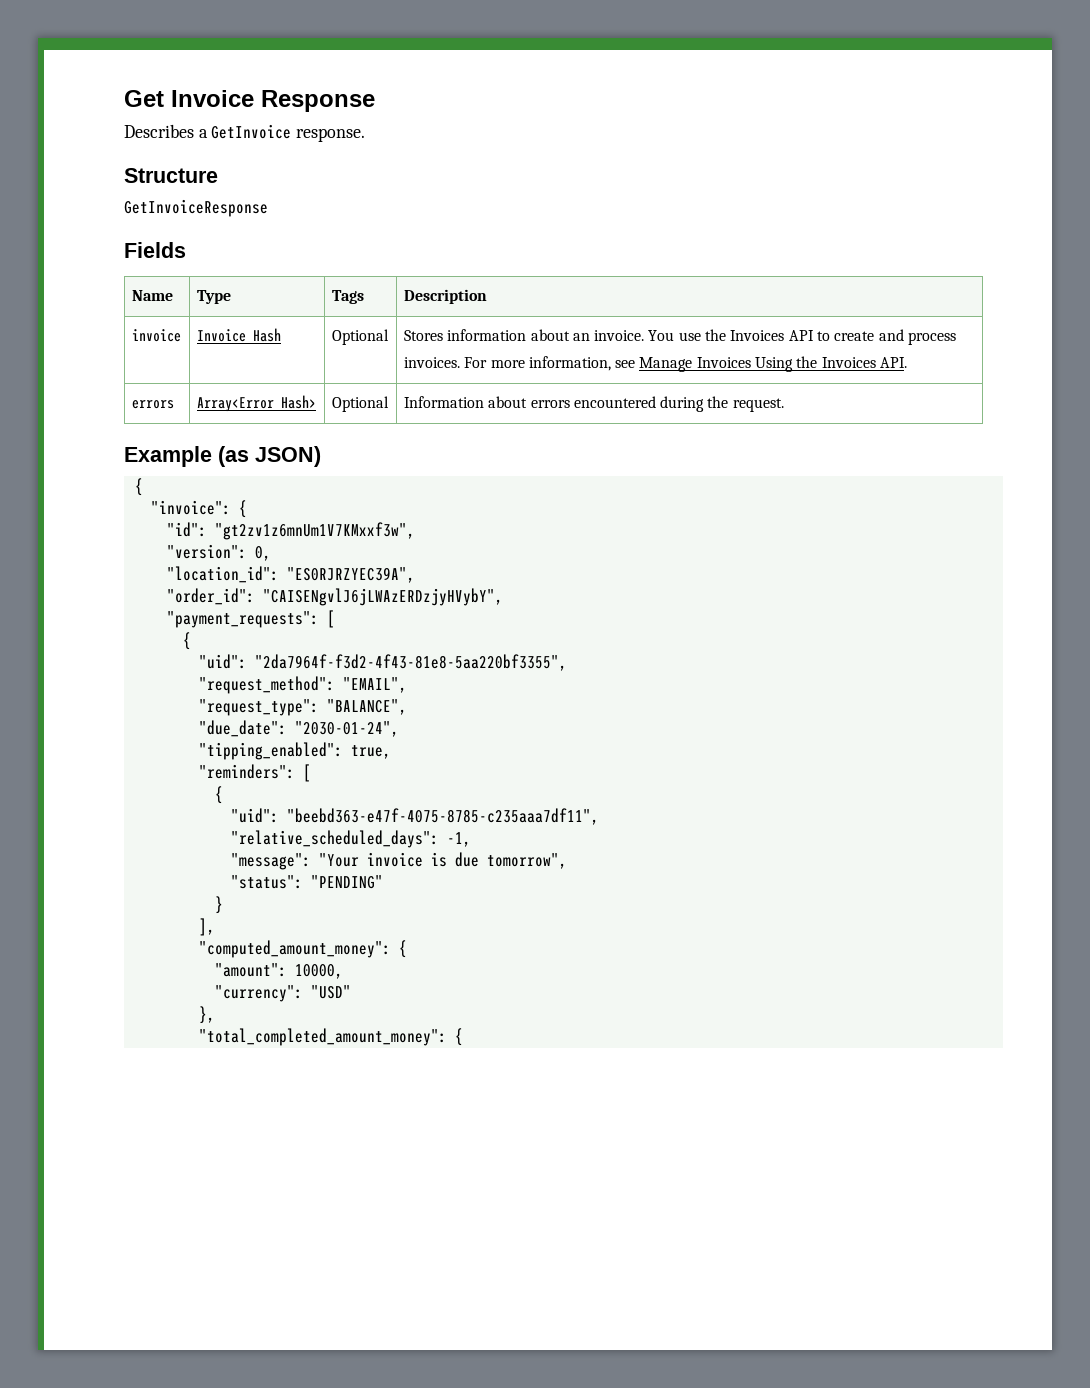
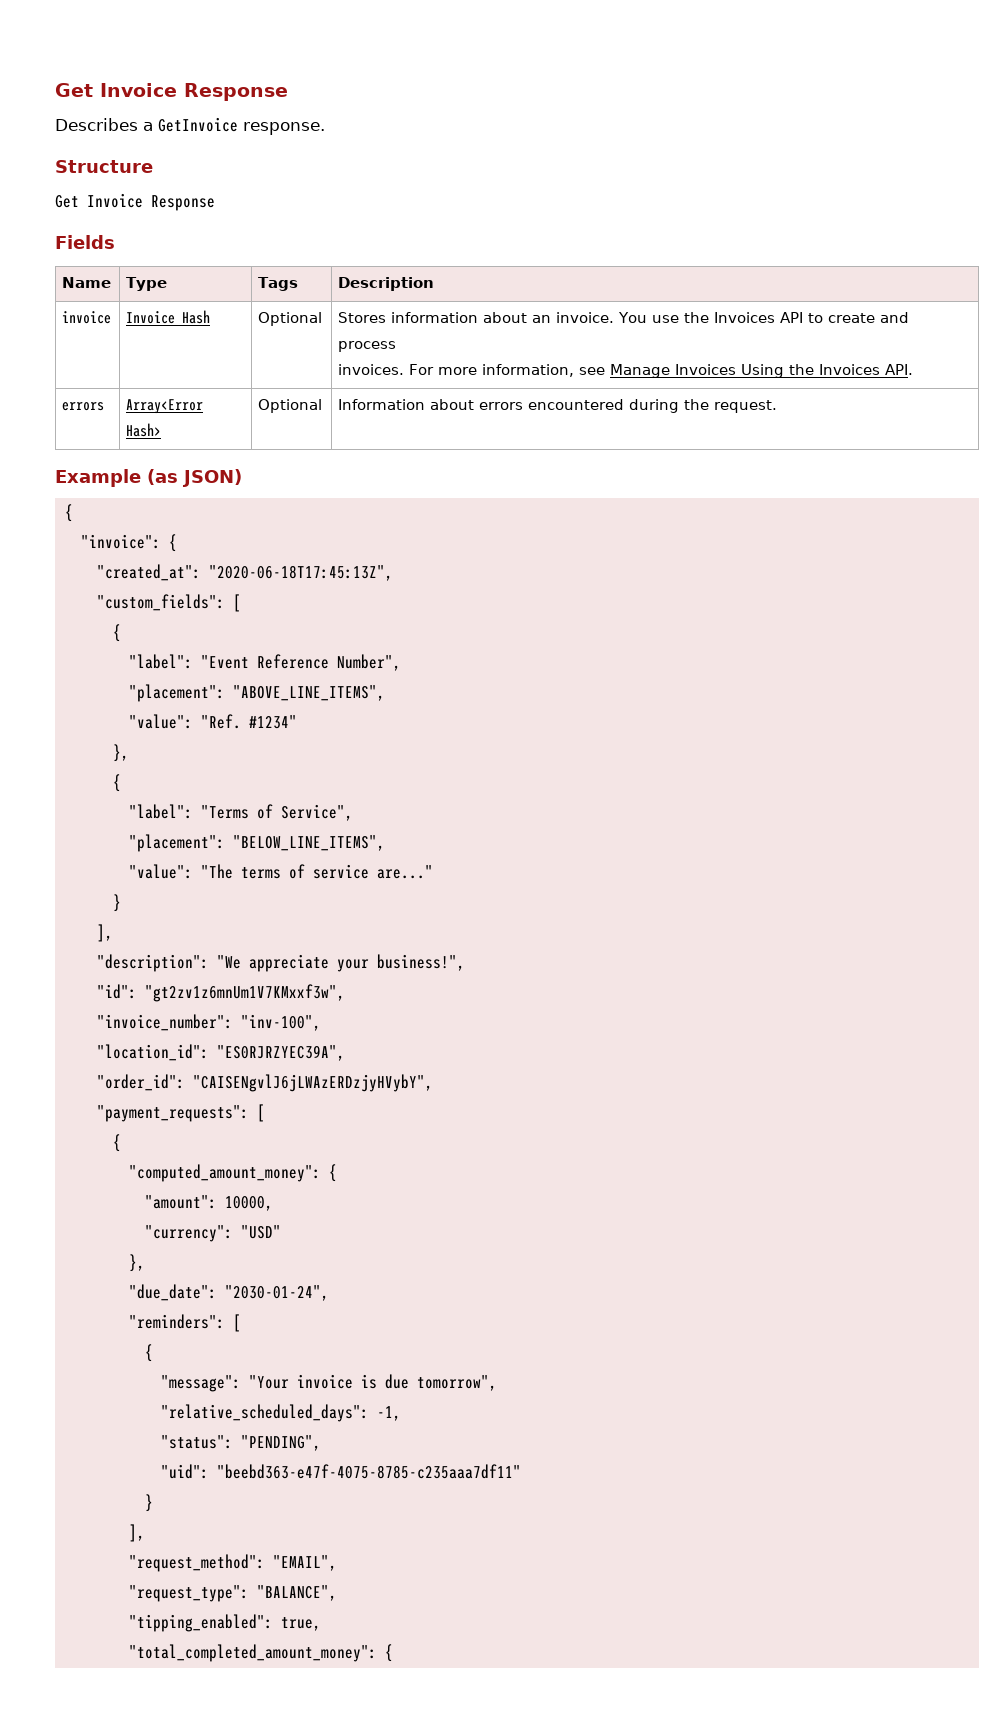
[124,199,268,217] GetInvoiceResponse -> [55,193,215,211] Get Invoice Response
(247, 509) none -> [96,564,393,581] [96,594,241,612] [112,624,121,642] [128,654,401,671] [128,684,385,702] [128,714,297,729] [112,744,129,762] [112,774,121,792] [128,804,353,821] [128,834,385,852] [128,864,433,879] [112,894,121,912] [96,924,113,942] [96,954,465,972] // "created_at": "2020-06-18T17:45:13Z", // "custom_fields": [ // { // "label": "Event Reference Number", // "placement": "ABOVE_LINE_ITEMS", // "value": "Ref. #1234" // }, // { // "label": "Terms of Service", // "placement": "BELOW_LINE_ITEMS", // "value": "The terms of service are..." // } // ], // "description": "We appreciate your business!",
[166,544,271,561] "version": 0, -> [96,1014,321,1031] "invoice_number": "inv-100",
[198,654,567,671] [198,676,407,694] [198,699,407,716] [198,720,399,737] [198,742,391,760] [198,764,311,782] [214,786,223,804] [230,808,599,825] [230,830,471,848] [230,852,567,870] [230,875,383,889] [214,896,223,914] [198,918,215,936] // "uid": "2da7964f-f3d2-4f43-81e8-5aa220bf3355", // "request_method": "EMAIL", // "request_type": "BALANCE", // "due_date": "2030-01-24", // "tipping_enabled": true, // "reminders": [ // { // "uid": "beebd363-e47f-4075-8785-c235aaa7df11", // "relative_scheduled_days": -1, // "message": "Your invoice is due tomorrow", // "status": "PENDING" // } // ], -> (121, 1143) none
(215, 1015) none -> [128,1284,329,1301] [128,1314,241,1332] [144,1344,153,1362] [160,1374,497,1392] [160,1404,401,1422] [160,1435,321,1451] [160,1464,521,1479] [144,1494,153,1512] [128,1524,145,1542] [128,1554,337,1572] [128,1585,337,1602] [128,1614,321,1632] // "due_date": "2030-01-24", // "reminders": [ // { // "message": "Your invoice is due tomorrow", // "relative_scheduled_days": -1, // "status": "PENDING", // "uid": "beebd363-e47f-4075-8785-c235aaa7df11" // } // ], // "request_method": "EMAIL", // "request_type": "BALANCE", // "tipping_enabled": true,

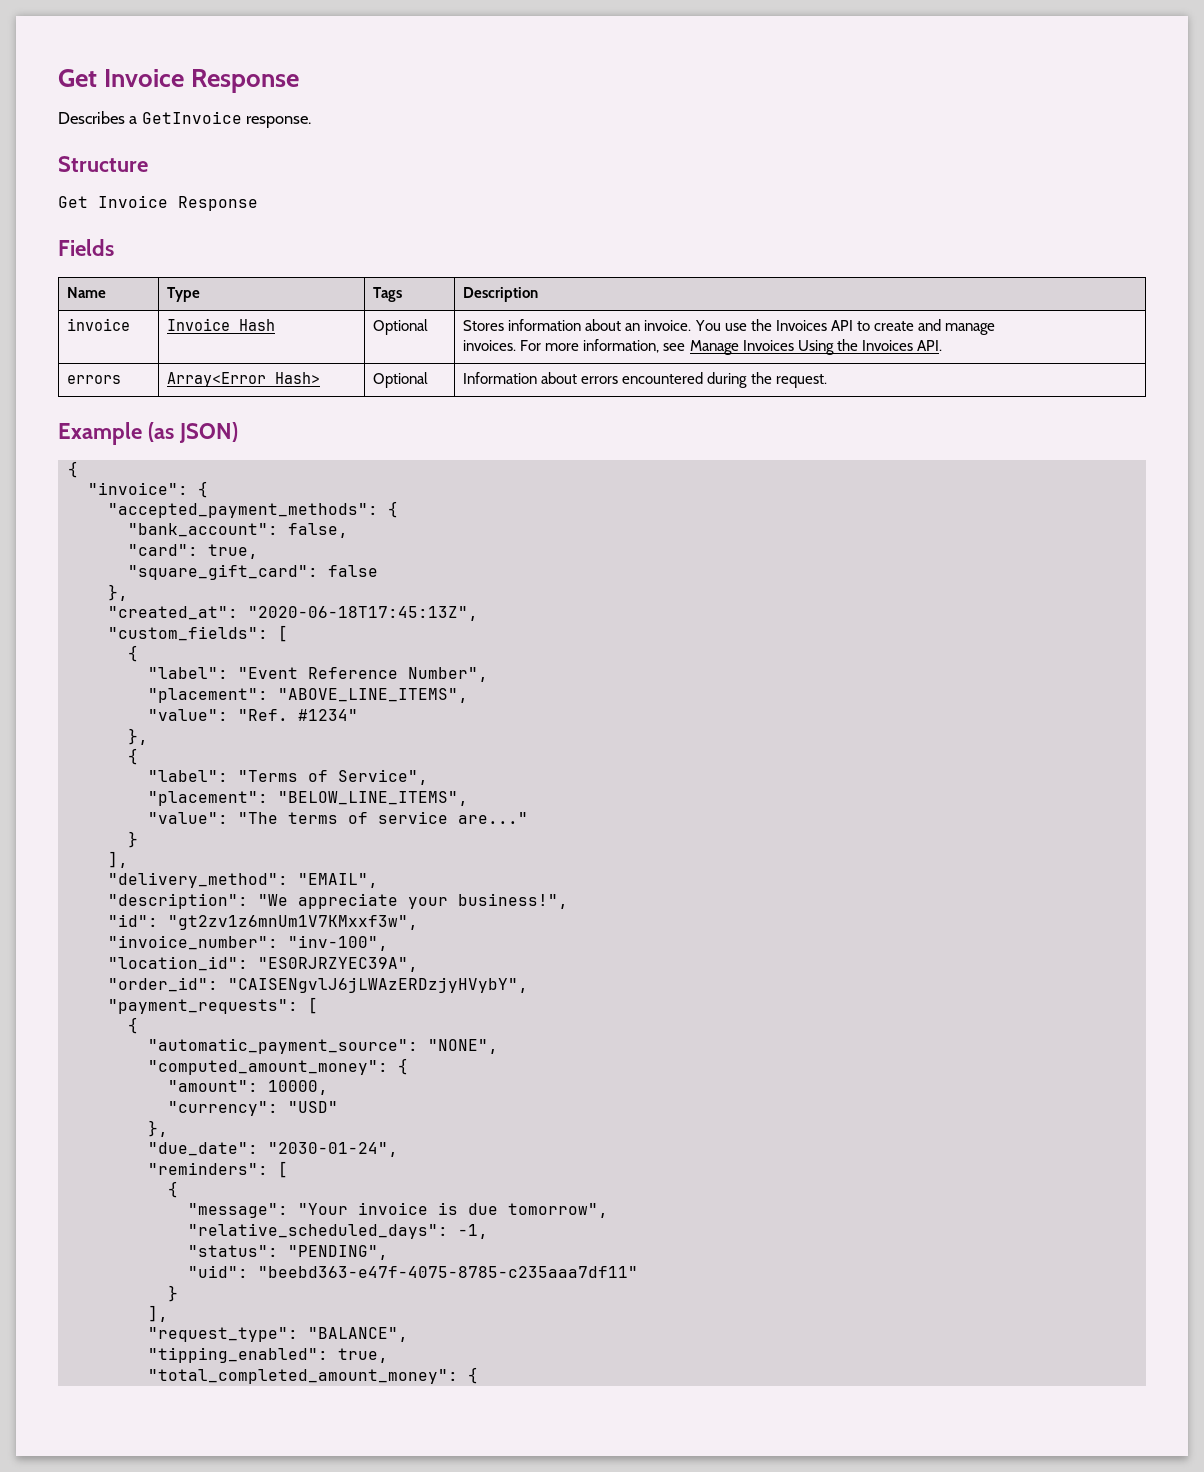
[338,341,397,352] process -> [944,323,995,335] manage
(177, 543) none -> [107,501,398,518] [127,523,348,538] [127,544,258,559] [127,564,378,580] [107,584,128,601] // "accepted_payment_methods": { // "bank_account": false, // "card": true, // "square_gift_card": false // },
(113, 933) none -> [107,872,378,888] // "delivery_method": "EMAIL",
(121, 1143) none -> [147,1038,498,1054] // "automatic_payment_source": "NONE",
[128,1554,337,1572] // "request_method": "EMAIL", -> (168, 1313) none

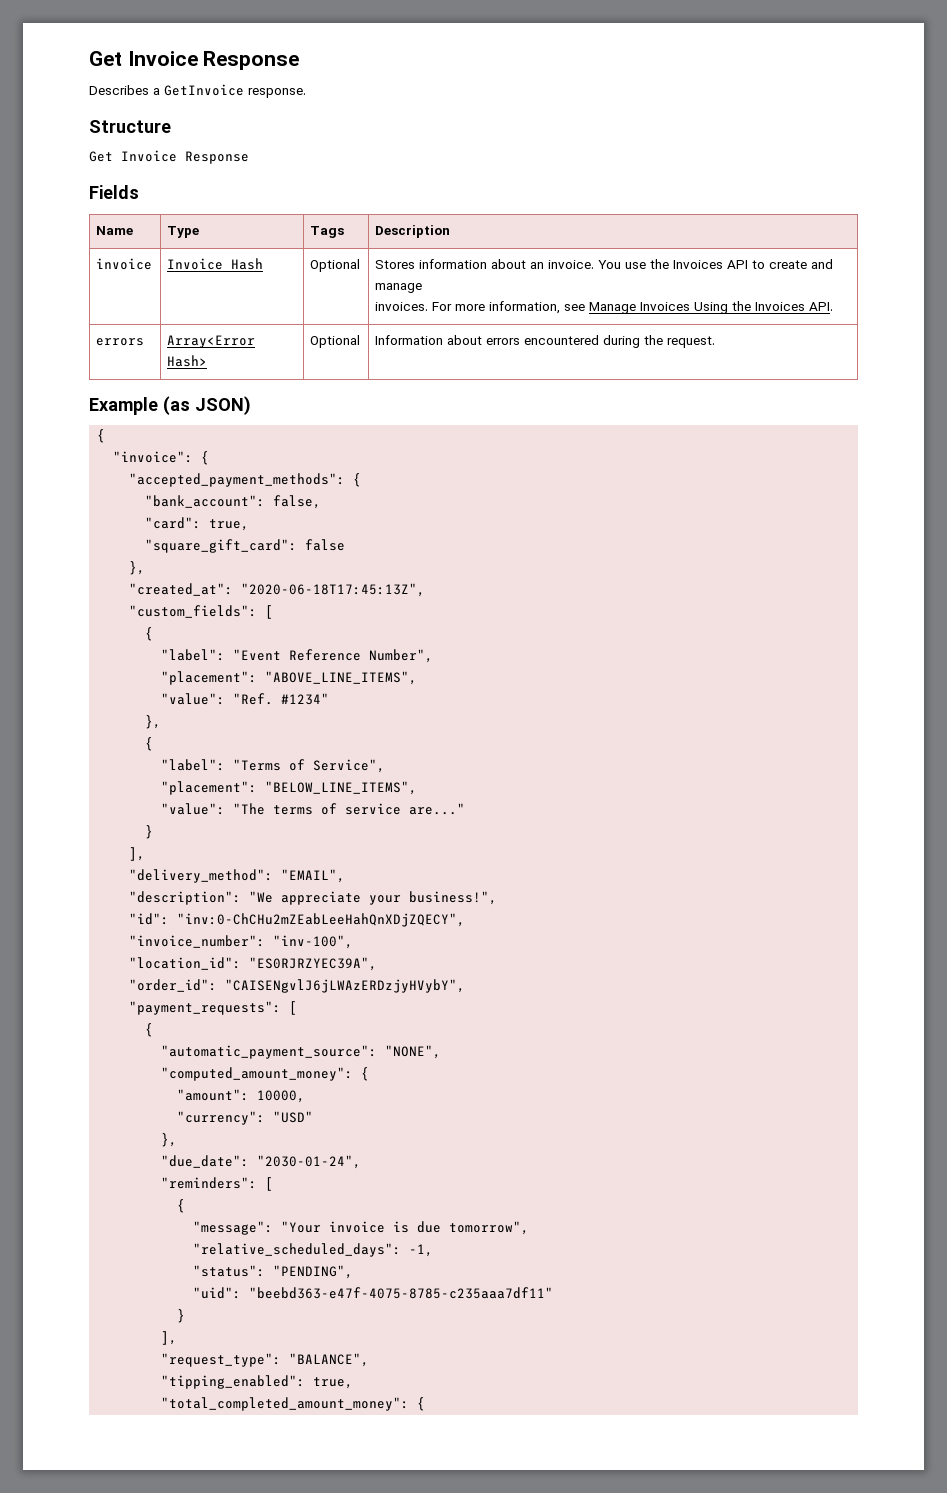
[167,915,418,930] "gt2zv1z6mnUm1V7KMxxf3w", -> [177,913,466,927] "inv:0-ChCHu2mZEabLeeHahQnXDjZQECY",

